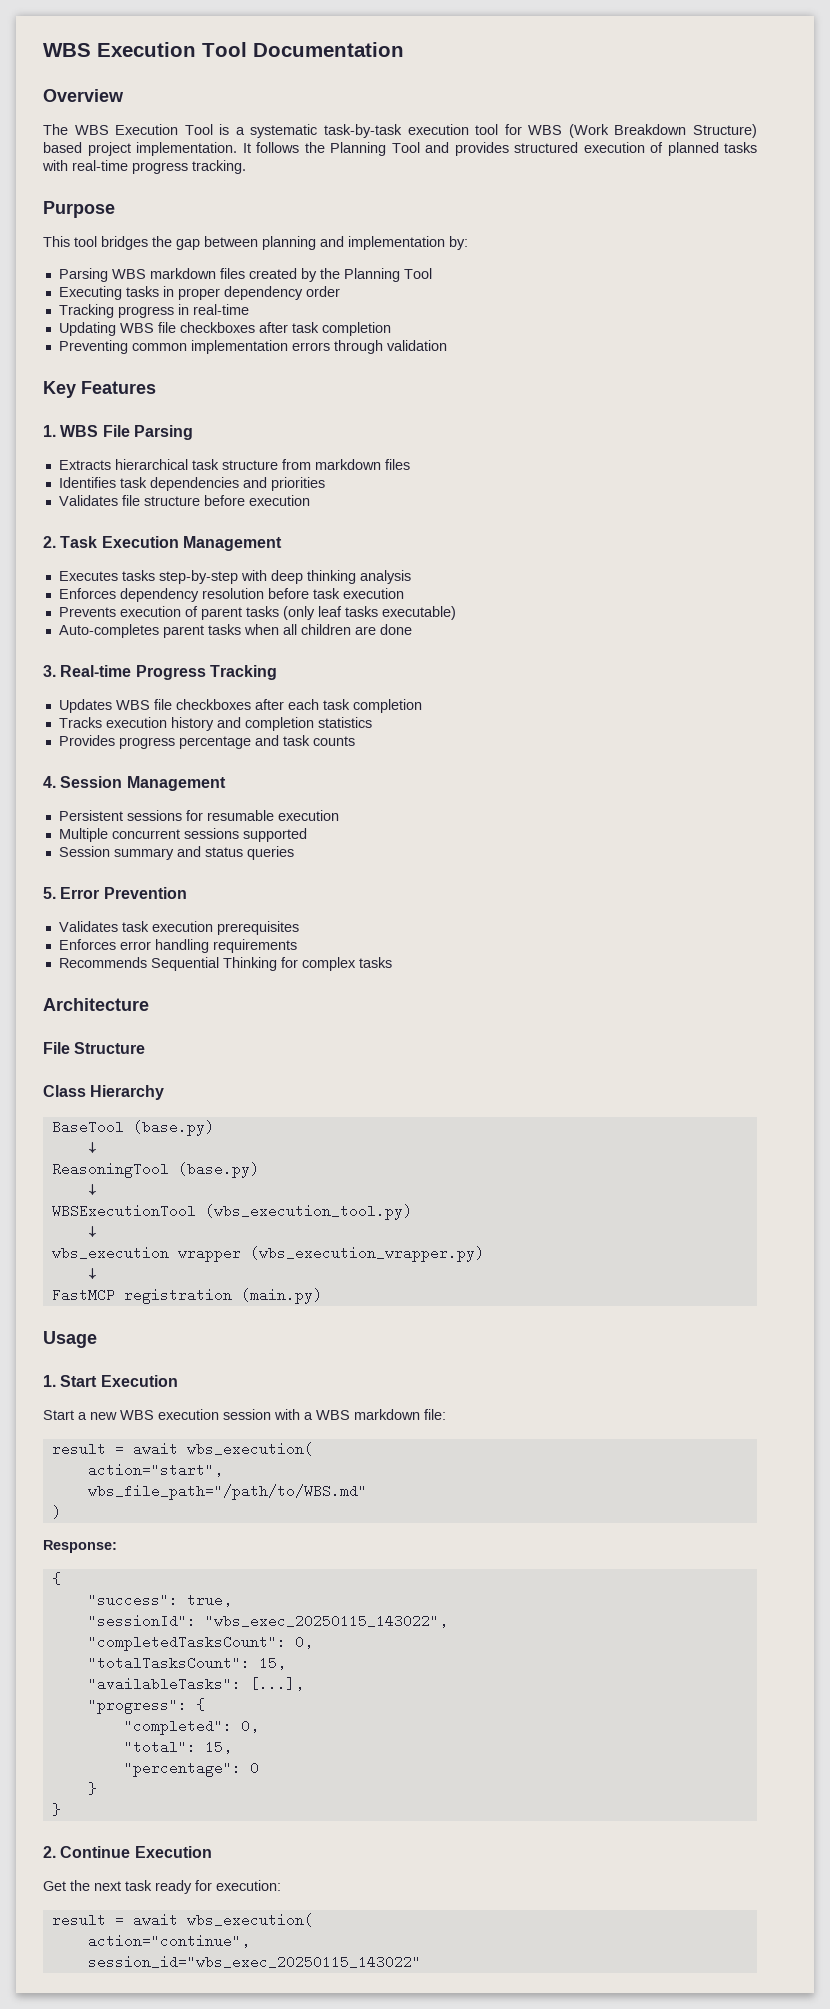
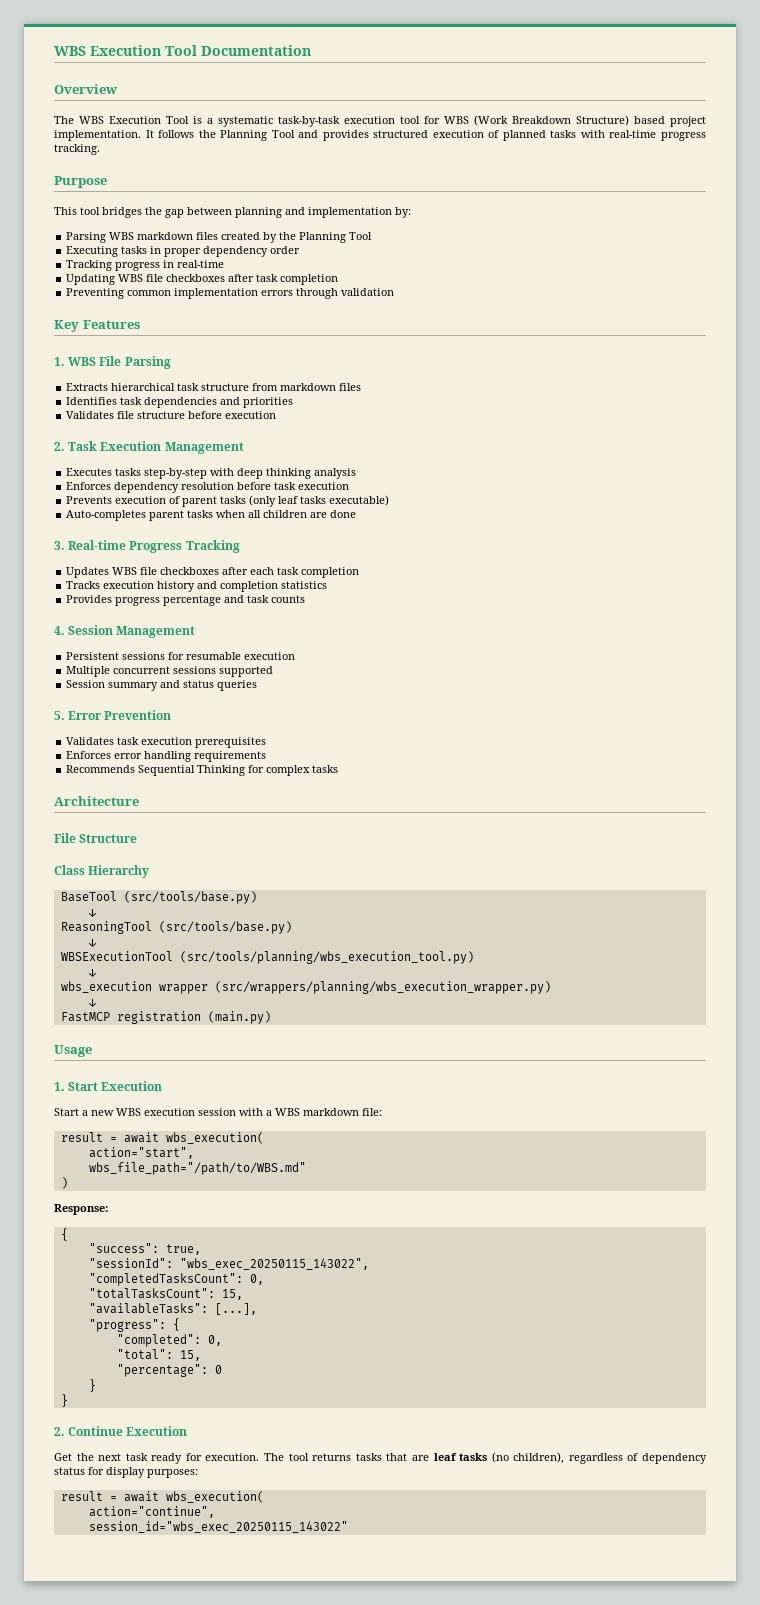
[132,1120,214,1136] (base.py) -> [123,891,257,904] (src/tools/base.py)
[177,1162,259,1178] (base.py) -> [158,921,292,934] (src/tools/base.py)
[204,1204,412,1220] (wbs_execution_tool.py) -> [179,951,474,964] (src/tools/planning/wbs_execution_tool.py)
[249,1246,484,1262] (wbs_execution_wrapper.py) -> [214,981,551,994] (src/wrappers/planning/wbs_execution_wrapper.py)
[216,1880,281,1891] execution: -> [205,1452,707,1464] [54,1467,198,1478] execution. The tool returns tasks that are leaf tasks (no children), regardless of dependency status for display purposes:

